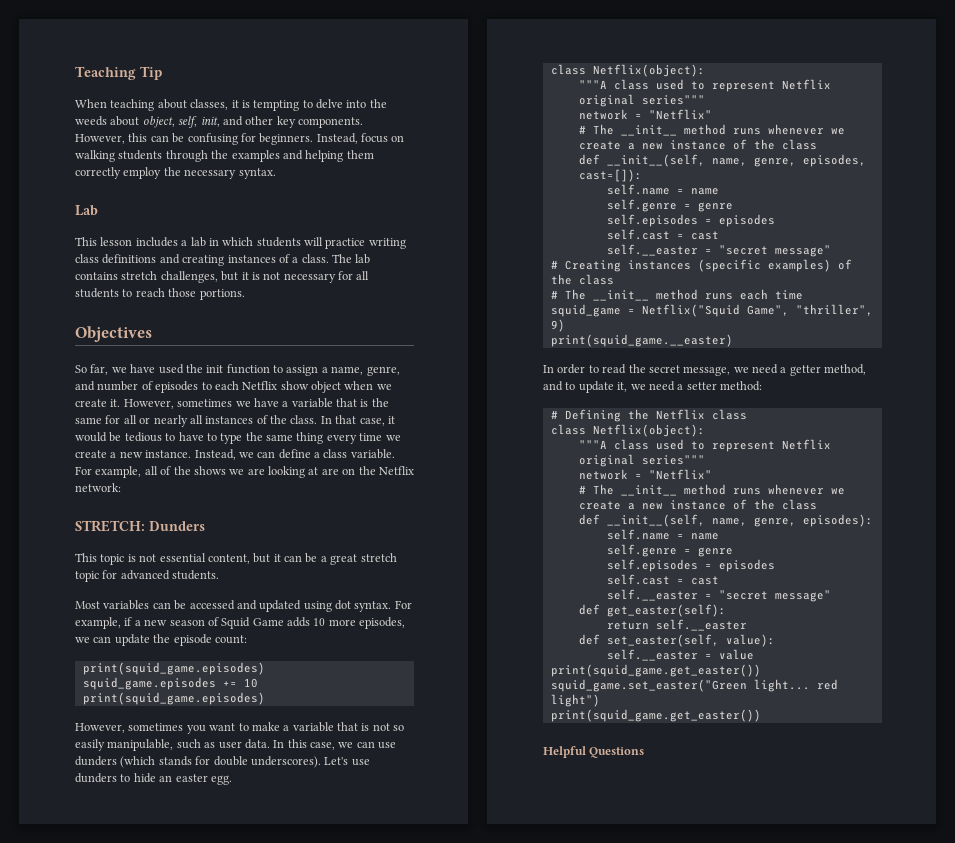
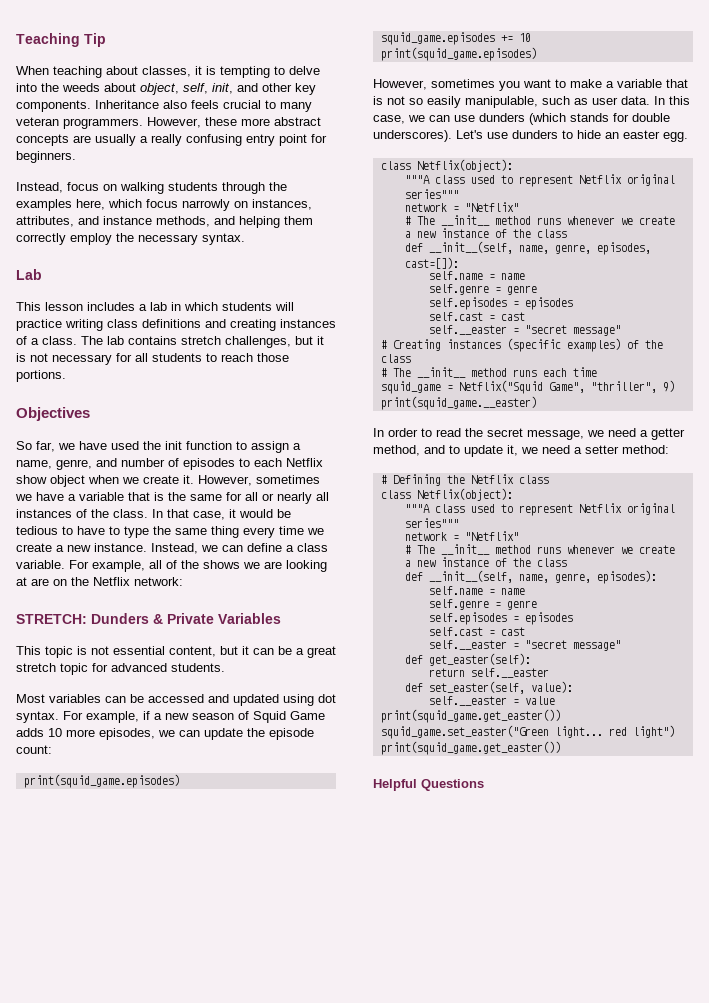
[75,133,238,145] However, this can be confusing -> [95,100,312,112] [16,117,321,129] [16,134,307,146] Inheritance also feels crucial to many veteran programmers. However, these more abstract concepts are usually a really confusing entry point
(314, 139) none -> (76, 157) //
(280, 156) none -> [76,199,312,211] [16,216,210,227] here, which focus narrowly on instances, attributes, and instance methods,
(205, 526) none -> [153,613,281,624] & Private Variables

